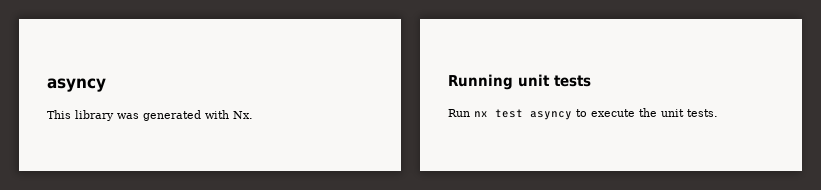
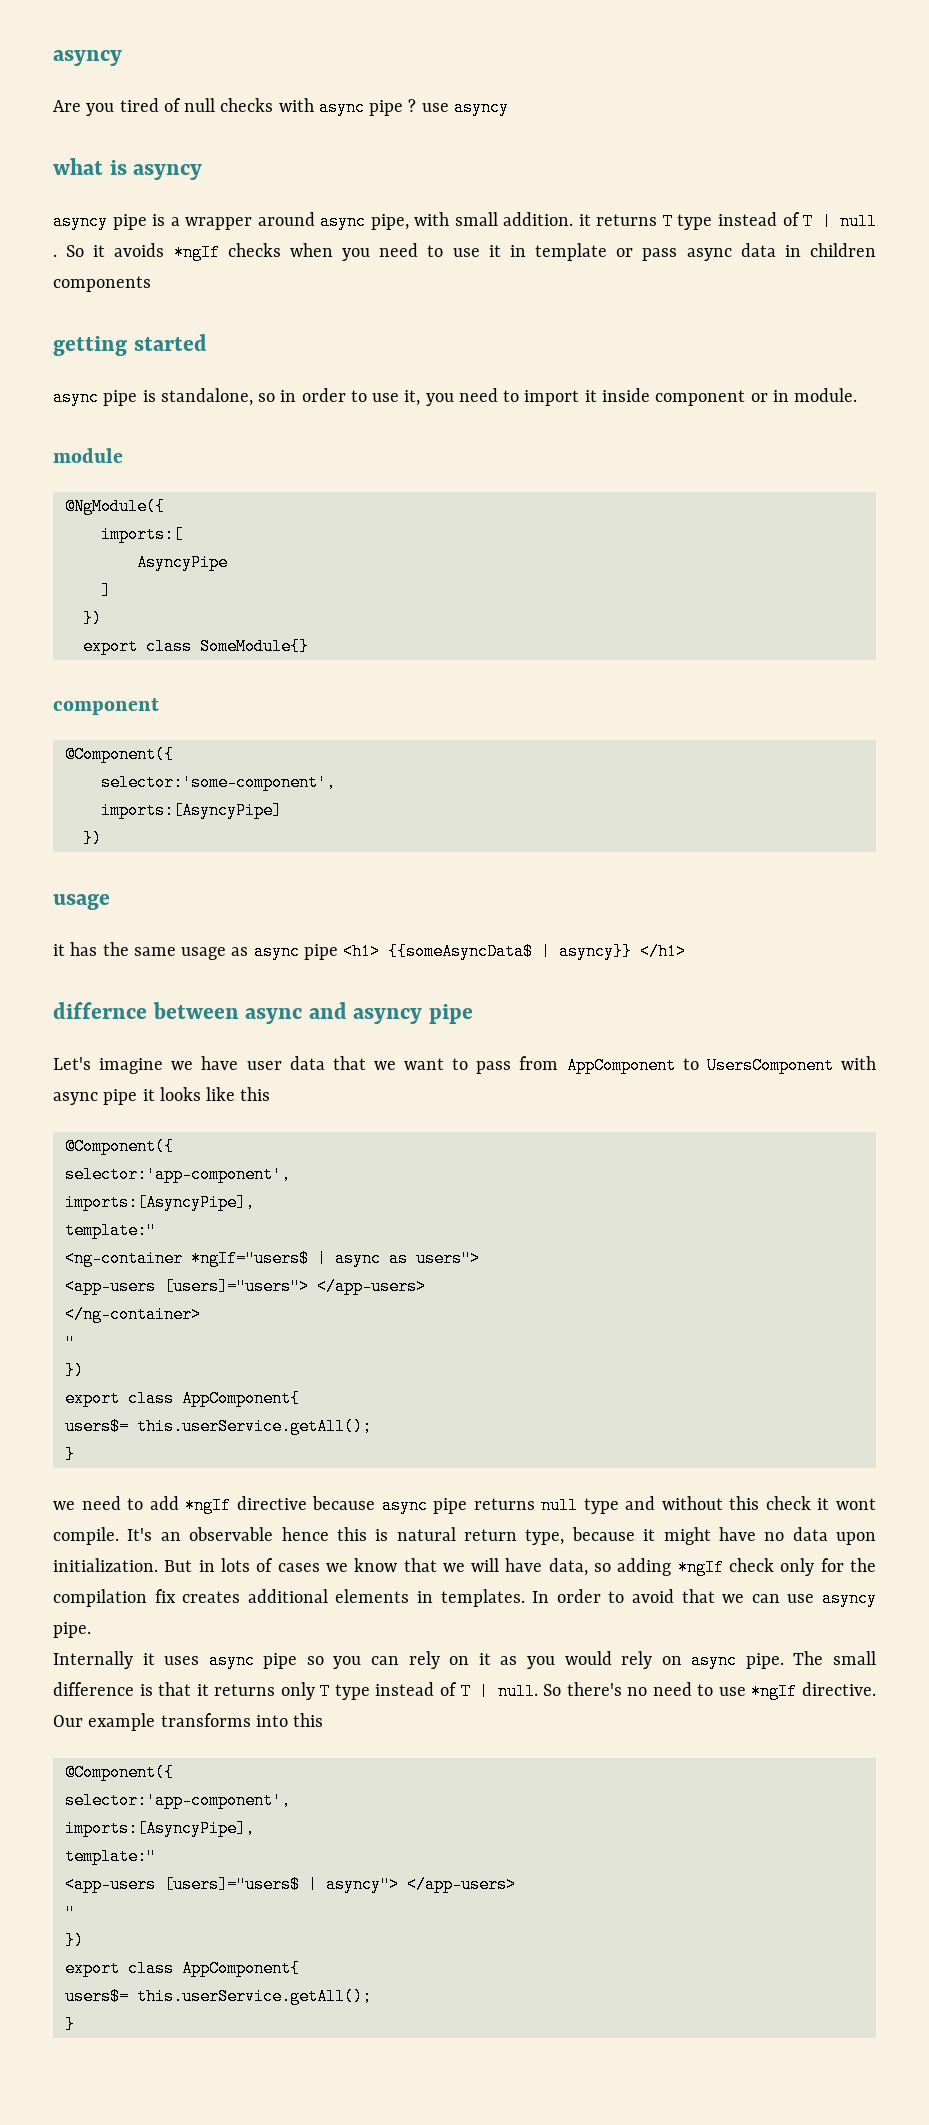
[47,78,106,92] [47,110,253,121] [448,74,591,90] [448,108,718,120] asyncy // This library was generated with Nx. // Running unit tests // Run nx test asyncy to execute the unit tests. -> [53,50,122,66] [53,98,509,116] [53,158,203,180] [53,212,878,230] [53,243,876,261] [53,276,151,292] [53,334,207,356] [53,388,858,406] [53,448,123,463] [64,498,165,515] [100,526,183,543] [136,554,228,571] [100,582,111,599] [82,610,102,627] [82,638,309,655] [53,698,159,715] [64,746,174,763] [100,774,336,791] [100,802,282,819] [82,830,102,847] [53,894,110,910] [53,942,687,960] [53,1002,474,1024] [53,1056,876,1074] [53,1087,271,1105] [64,1138,174,1155] [64,1166,291,1183] [64,1194,255,1211] [64,1222,156,1239] [64,1250,480,1267] [64,1278,426,1295] [64,1306,201,1323] [64,1334,75,1351] [64,1362,84,1379] [64,1390,300,1407] [64,1418,372,1435] [64,1446,75,1463] [53,1496,876,1514] [53,1527,876,1545] [53,1558,876,1576] [53,1589,878,1607] [53,1622,91,1638] [53,1651,876,1669] [53,1682,876,1700] [53,1713,324,1731] [64,1764,174,1781] [64,1792,291,1809] [64,1820,255,1837] [64,1848,156,1865] [64,1876,516,1893] [64,1904,75,1921] [64,1932,84,1949] [64,1960,300,1977] [64,1988,372,2005] [64,2016,75,2033] asyncy // Are you tired of null checks with async pipe ? use asyncy // what is asyncy // asyncy pipe is a wrapper around async pipe, with small addition. it returns T type instead of T | null . So it avoids *ngIf checks when you need to use it in template or pass async data in children components // getting started // async pipe is standalone, so in order to use it, you need to import it inside component or in module. // module // @NgModule({ // imports:[ // AsyncyPipe // ] // }) // export class SomeModule{} // component // @Component({ // selector:'some-component', // imports:[AsyncyPipe] // }) // usage // it has the same usage as async pipe <h1> {{someAsyncData$ | asyncy}} </h1> // differnce between async and asyncy pipe // Let's imagine we have user data that we want to pass from AppComponent to UsersComponent with async pipe it looks like this // @Component({ // selector:'app-component', // imports:[AsyncyPipe], // template:" // <ng-container *ngIf="users$ | async as users"> // <app-users [users]="users"> </app-users> // </ng-container> // " // }) // export class AppComponent{ // users$= this.userService.getAll(); // } // we need to add *ngIf directive because async pipe returns null type and without this check it wont compile. It's an observable hence this is natural return type, because it might have no data upon initialization. But in lots of cases we know that we will have data, so adding *ngIf check only for the compilation fix creates additional elements in templates. In order to avoid that we can use asyncy pipe. // Internally it uses async pipe so you can rely on it as you would rely on async pipe. The small difference is that it returns only T type instead of T | null. So there's no need to use *ngIf directive. Our example transforms into this // @Component({ // selector:'app-component', // imports:[AsyncyPipe], // template:" // <app-users [users]="users$ | asyncy"> </app-users> // " // }) // export class AppComponent{ // users$= this.userService.getAll(); // }

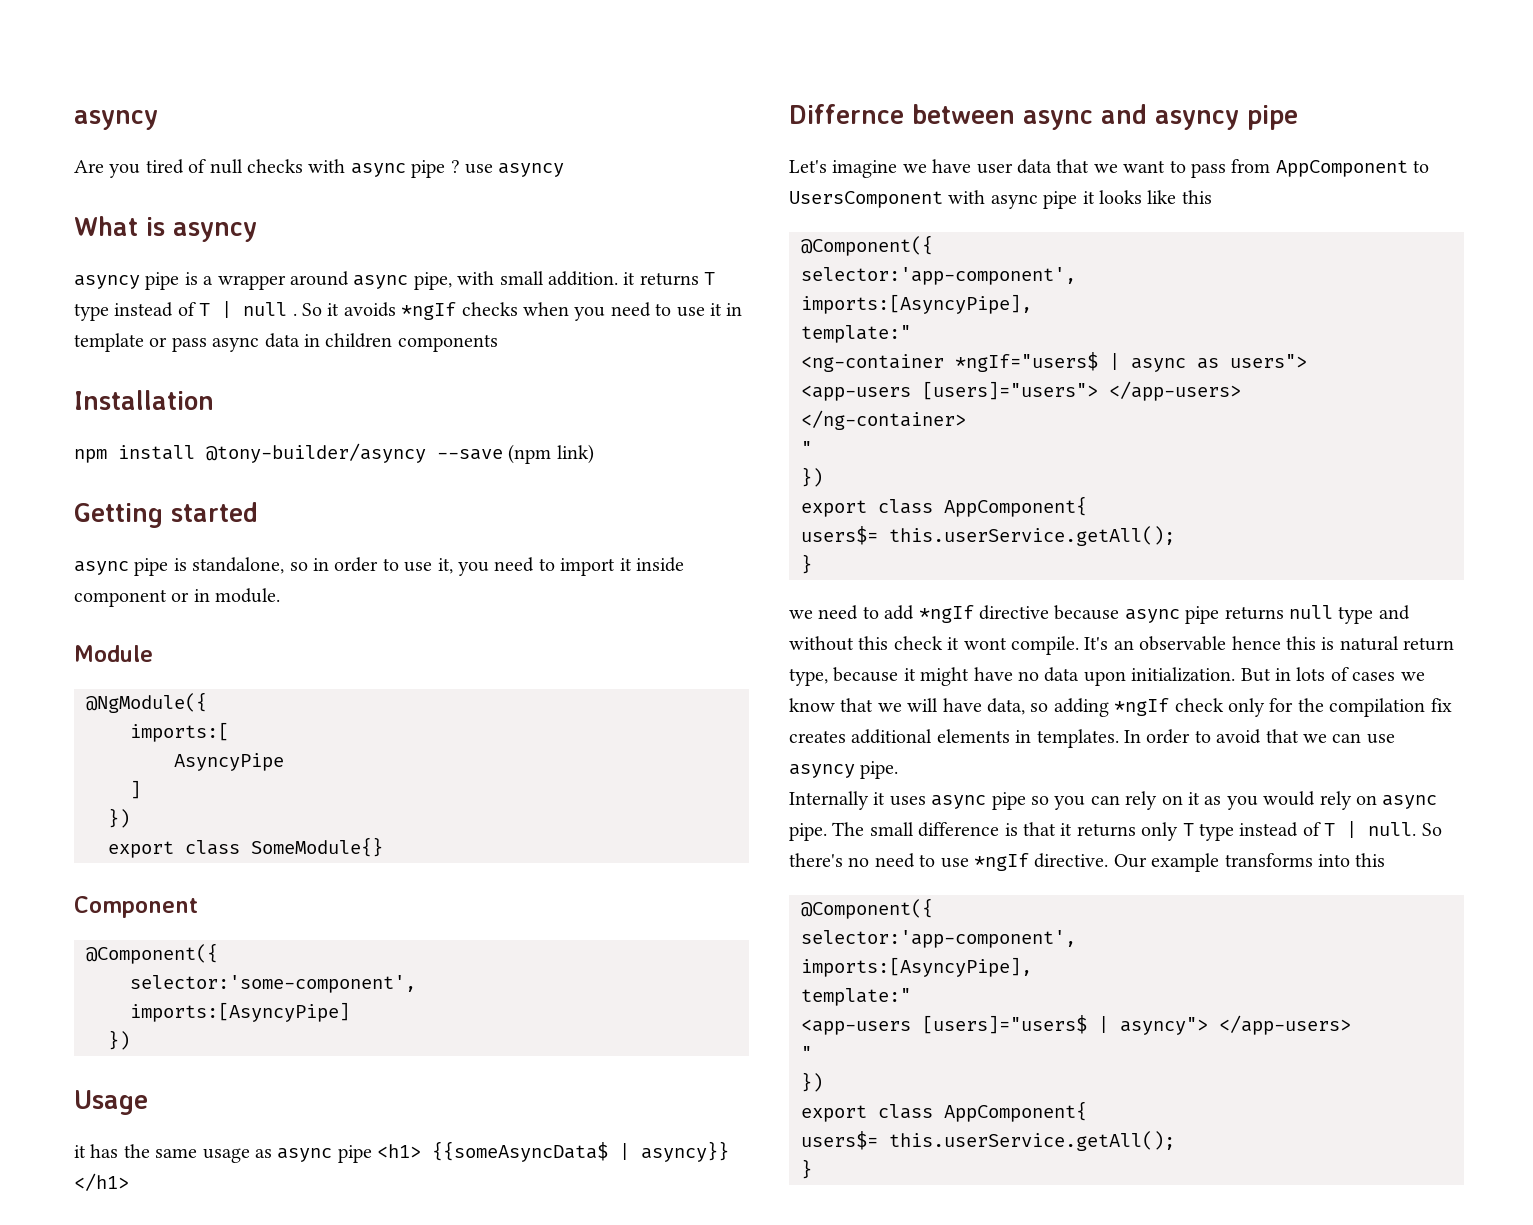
[53,158,103,175] what -> [74,216,138,236] What
[53,336,127,356] getting -> [74,390,214,410] [74,443,594,464] [74,503,163,528] Installation // npm install @tony-builder/asyncy --save (npm link) // Getting
[53,448,123,463] module -> [74,645,153,662] Module
[53,698,159,715] component -> [74,896,198,918] Component
[53,894,110,910] usage -> [74,1090,148,1115] Usage
[53,1002,147,1019] differnce -> [789,104,904,124] Differnce

